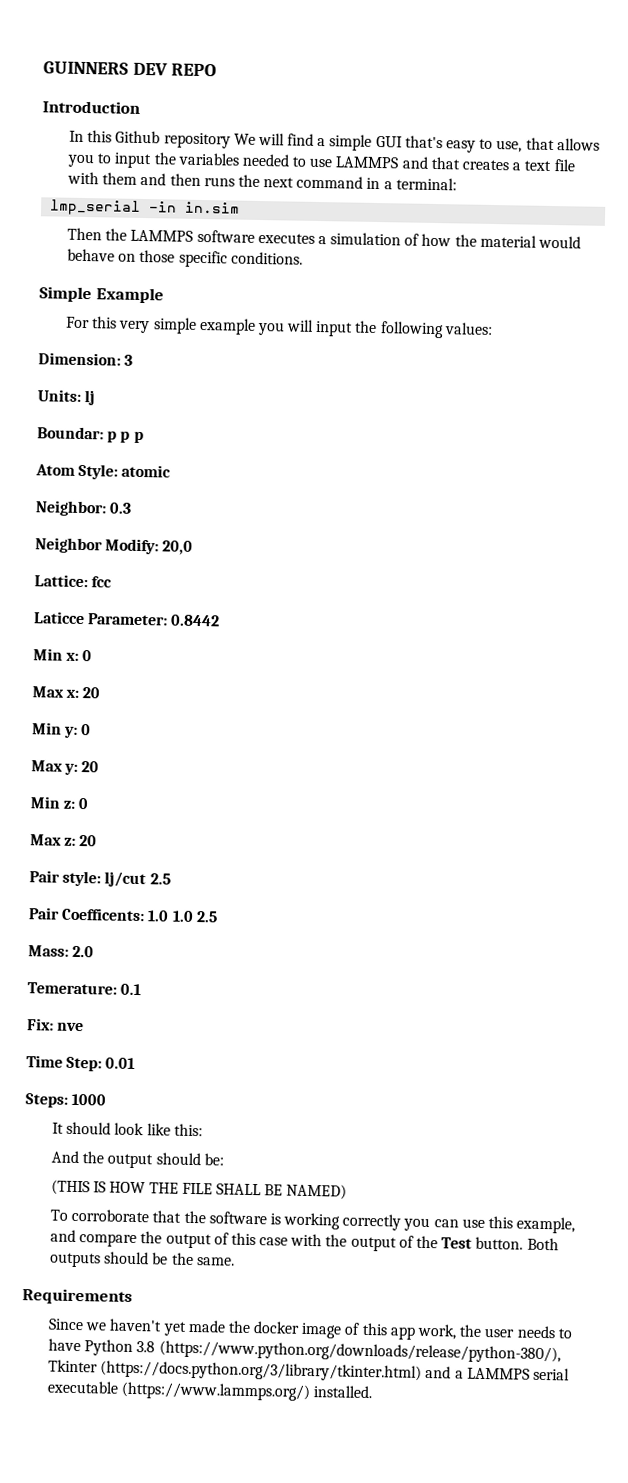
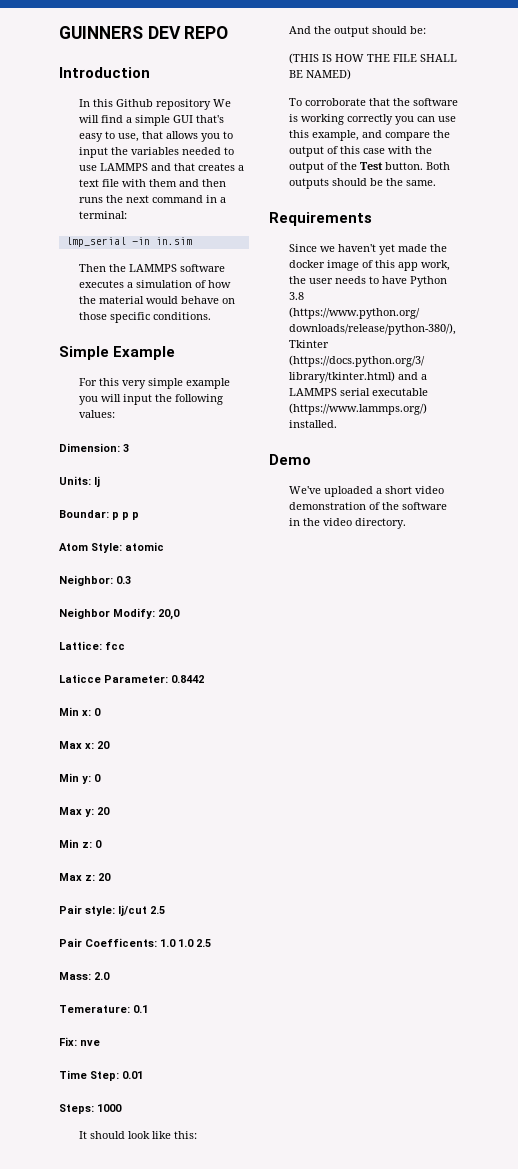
(373, 1392) none -> [269,454,311,465] [289,486,445,497] [289,502,448,510] [289,518,407,529] // Demo // We've uploaded a short video demonstration of the software in the video directory.

